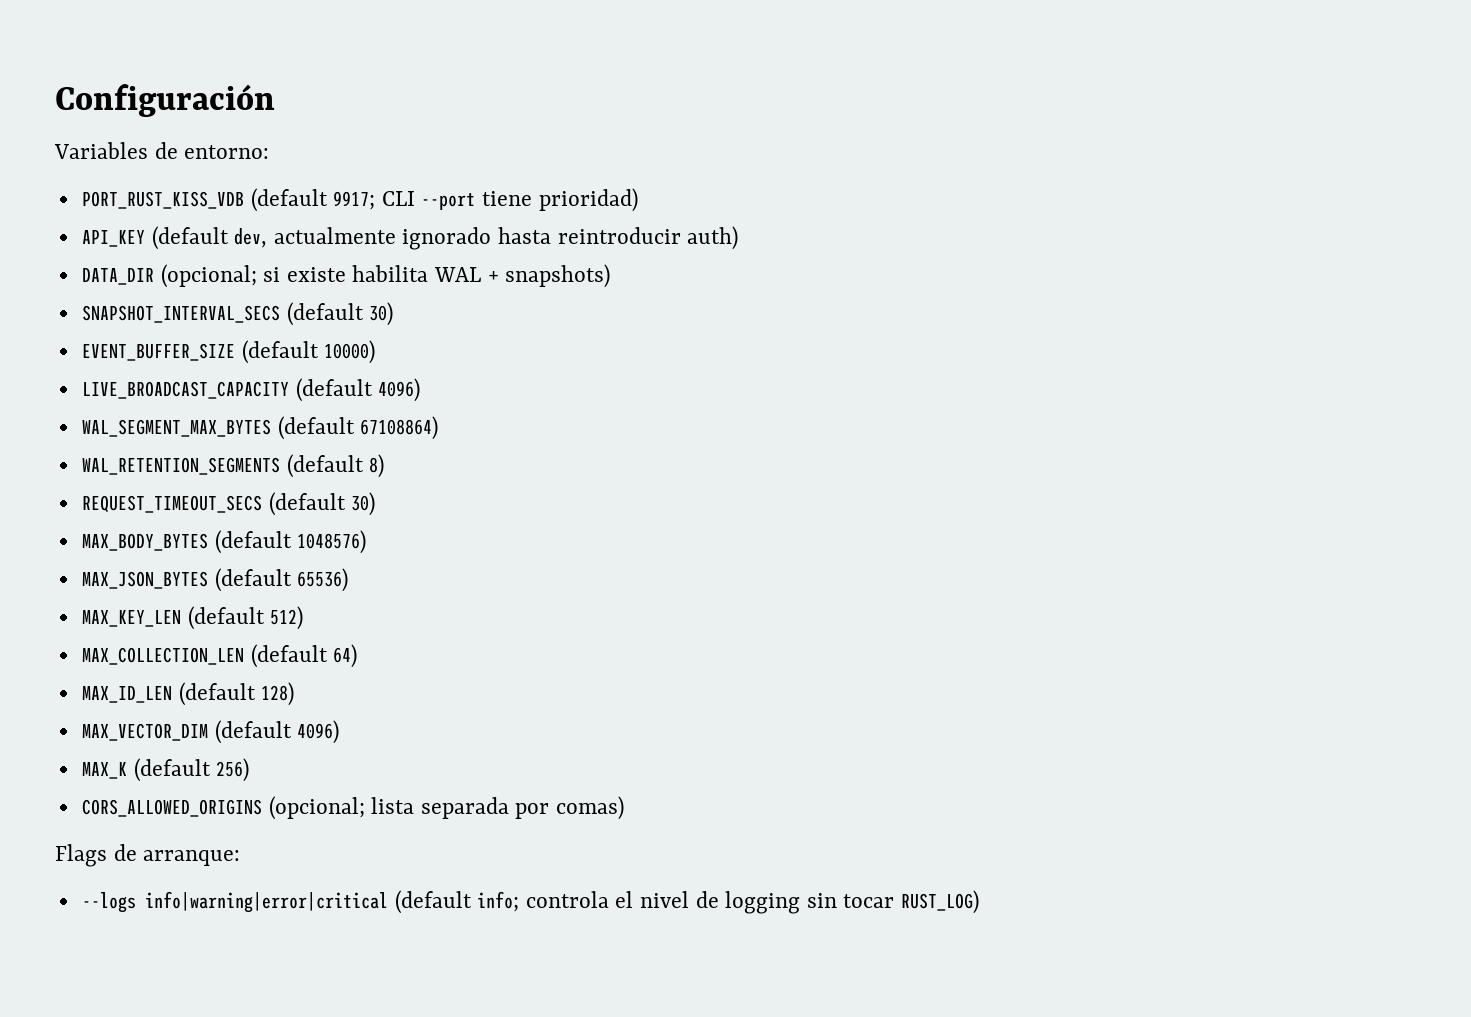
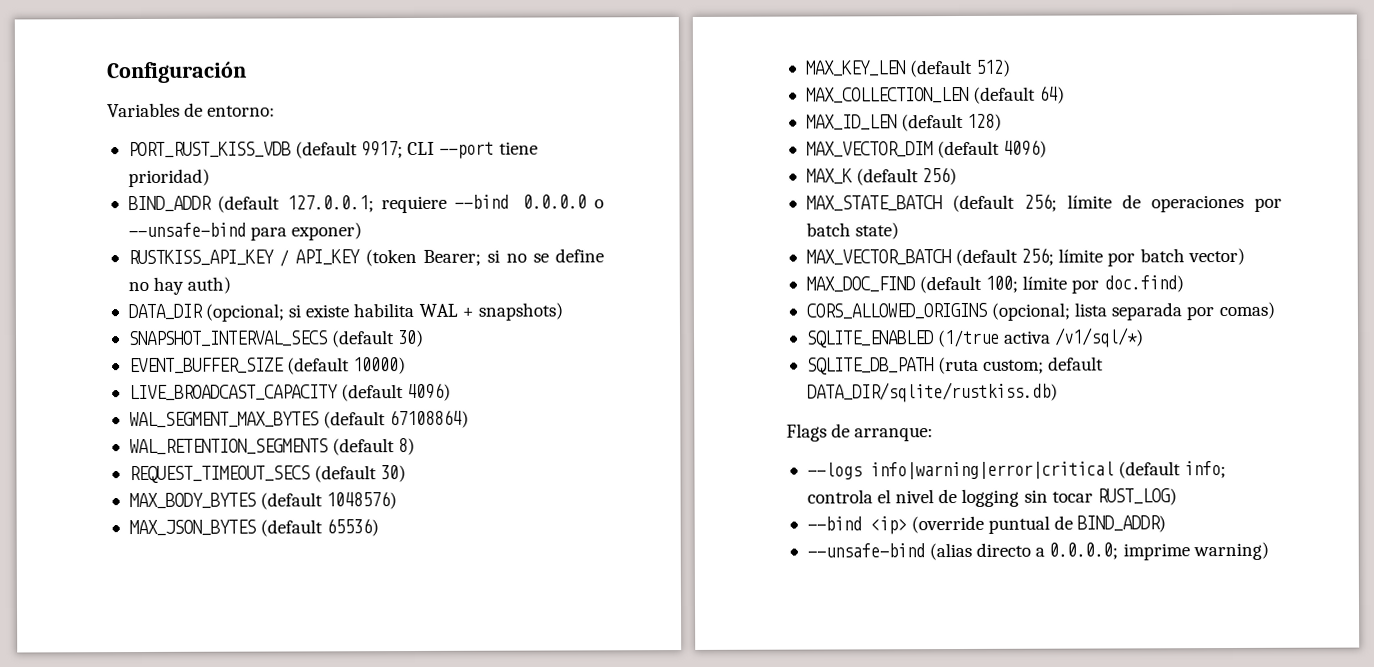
[81,226,681,250] API_KEY (default dev, actualmente ignorado hasta reintroducir -> [127,194,605,214] [127,222,363,241] [127,248,604,267] [127,276,185,295] BIND_ADDR (default 127.0.0.1; requiere --bind 0.0.0.0 o --unsafe-bind para exponer) // RUSTKISS_API_KEY / API_KEY (token Bearer; si no se define no hay
(250, 770) none -> [805,193,1282,213] [805,222,900,240] [805,247,1245,267] [805,275,1184,294] // MAX_STATE_BATCH (default 256; límite de operaciones por batch state) // MAX_VECTOR_BATCH (default 256; límite por batch vector) // MAX_DOC_FIND (default 100; límite por doc.find)
(625, 808) none -> [805,327,1145,348] [806,356,1105,375] [806,381,1058,403] // SQLITE_ENABLED (1/true activa /v1/sql/*) // SQLITE_DB_PATH (ruta custom; default DATA_DIR/sqlite/rustkiss.db)
(980, 902) none -> [806,515,1167,535] [806,541,1269,561] // --bind <ip> (override puntual de BIND_ADDR) // --unsafe-bind (alias directo a 0.0.0.0; imprime warning)

